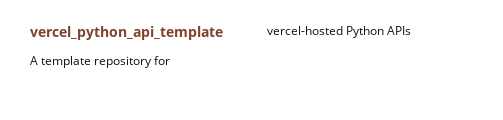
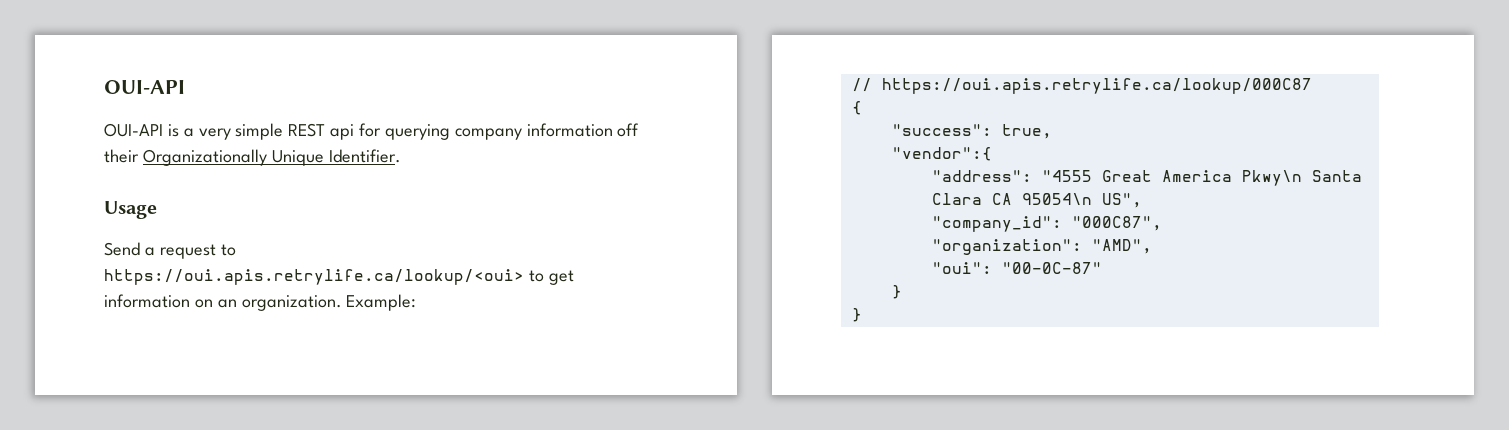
[30,26,223,40] [30,56,171,68] [267,26,412,38] vercel_python_api_template // A template repository for vercel-hosted Python APIs -> [104,80,185,94] [104,123,640,140] [104,149,401,166] [104,201,157,219] [104,242,236,259] [104,269,574,285] [104,294,417,311] [851,78,1312,94] [851,101,862,115] [891,124,1052,139] [891,147,992,161] [931,170,1362,186] [931,193,1142,208] [931,216,1162,232] [931,239,1152,255] [931,262,1102,274] [891,285,902,299] [851,308,862,322] OUI-API // OUI-API is a very simple REST api for querying company information off their Organizationally Unique Identifier. // Usage // Send a request to https://oui.apis.retrylife.ca/lookup/<oui> to get information on an organization. Example: // // https://oui.apis.retrylife.ca/lookup/000C87 // { // "success": true, // "vendor":{ // "address": "4555 Great America Pkwy\n Santa Clara CA 95054\n US", // "company_id": "000C87", // "organization": "AMD", // "oui": "00-0C-87" // } // }

